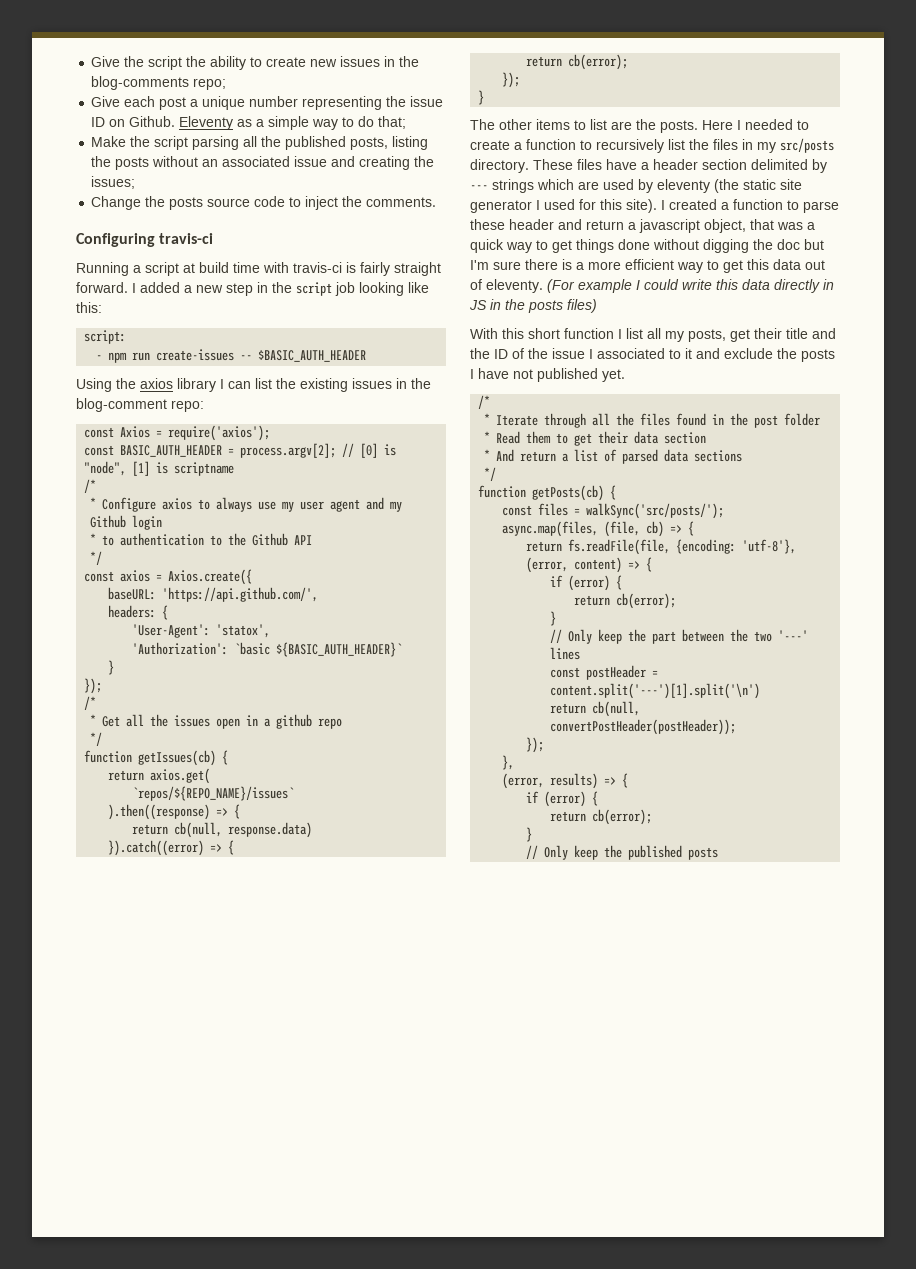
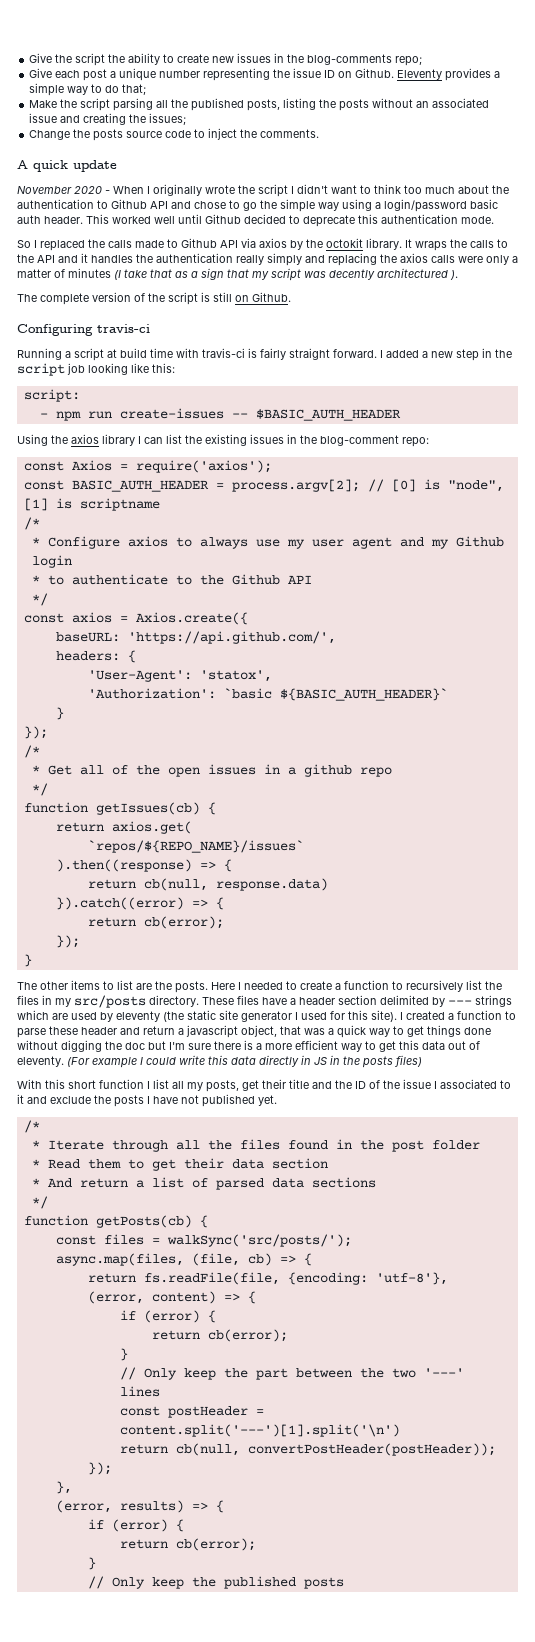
[237,119,253,127] as -> [445,68,492,81] provides
(437, 202) none -> [17,160,117,172] [17,184,509,197] [17,199,498,212] [17,214,494,227] [17,238,508,251] [17,253,518,266] [17,268,458,281] [17,292,291,305] // A quick update // November 2020 - When I originally wrote the script I didn't want to think too much about the authentication to Github API and chose to go the simple way using a login/password basic auth header. This worked well until Github decided to deprecate this authentication mode. // So I replaced the calls made to Github API via axios by the octokit library. It wraps the calls to the API and it handles the authentication really simply and replacing the axios calls were only a matter of minutes (I take that as a sign that my script was decently architectured ). // The complete version of the script is still on Github.
[120,533,205,546] authentication -> [71,574,168,585] authenticate
[150,714,241,729] the issues open -> [111,764,256,777] of the open issues

